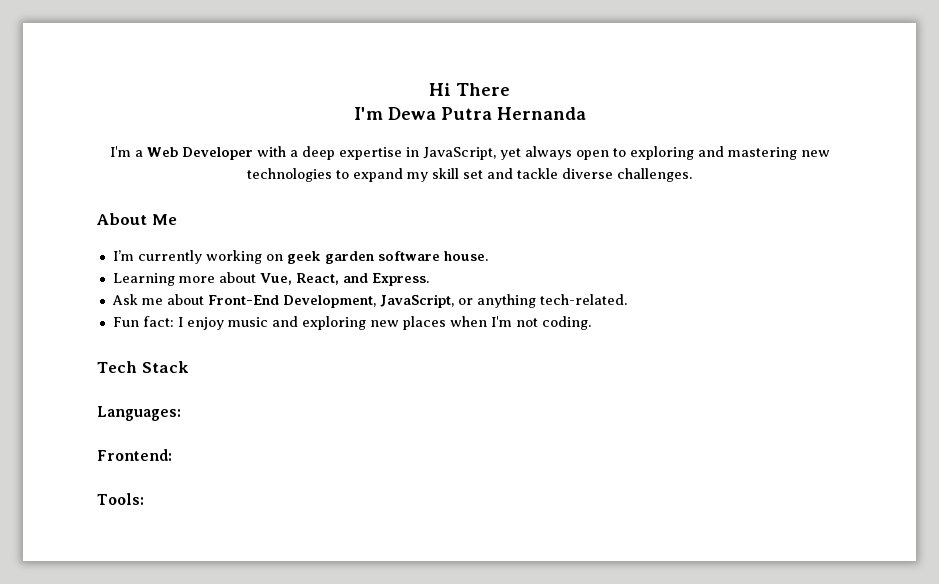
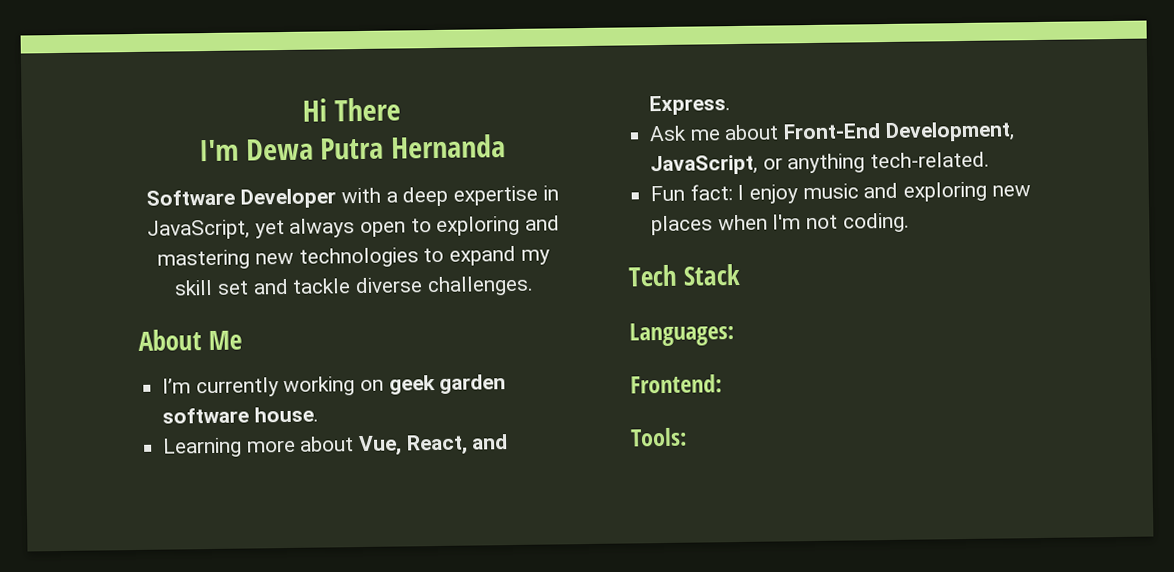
[109,146,178,157] I'm a Web -> [146,189,236,206] Software

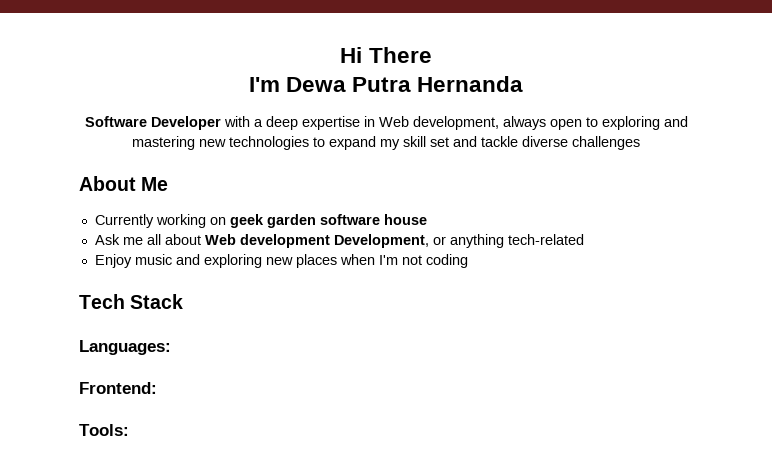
[146,219,285,240] JavaScript, yet -> [378,116,499,130] Web development,
[426,275,534,297] challenges. -> [572,136,640,150] challenges
[162,377,279,398] I’m currently -> [94,214,154,228] Currently
[253,406,319,423] [162,434,509,458] [649,95,732,116] [649,121,1015,143] [650,151,991,176] [650,184,799,204] house. // Learning more about Vue, React, and Express. // Ask me about Front-End Development, JavaScript, or anything tech-related. // Fun fact: I enjoy -> [383,214,427,225] [94,234,584,248] [94,254,132,268] house // Ask me all about Web development Development, or anything tech-related // Enjoy
[842,212,910,233] coding. -> [425,254,468,268] coding

